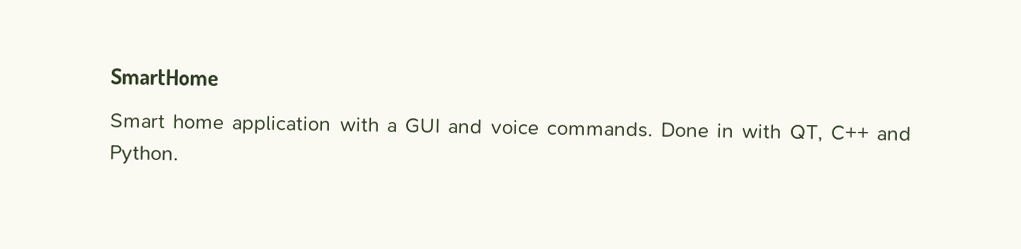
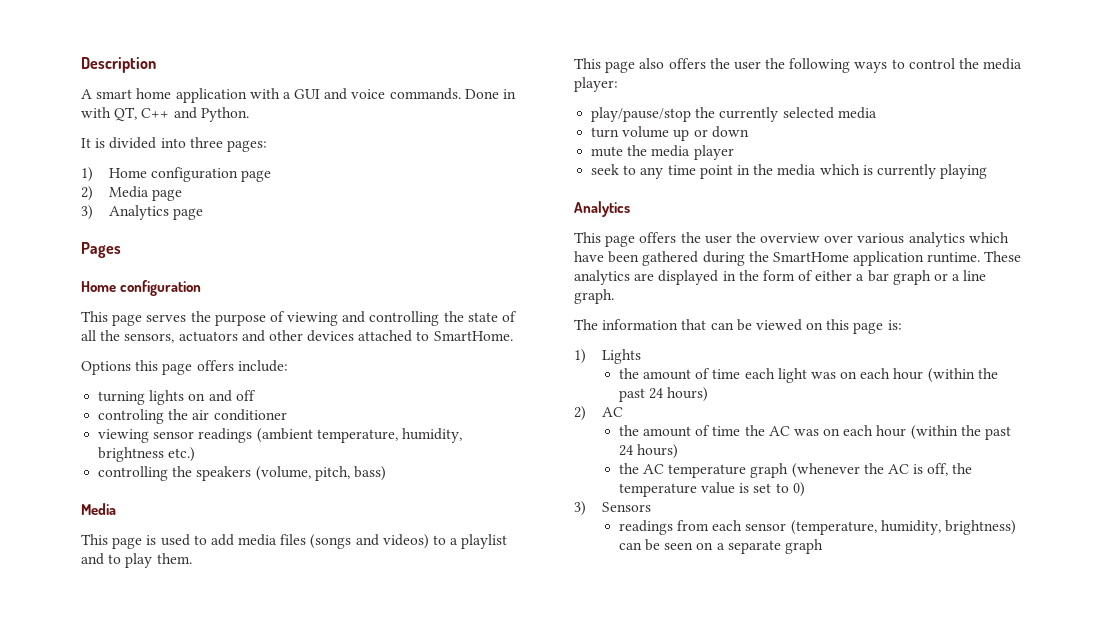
[110,68,219,87] [109,113,166,129] SmartHome // Smart -> [81,57,156,73] [81,89,133,99] Description // A smart
(179, 155) none -> [81,137,267,152] [81,167,272,182] [81,186,182,201] [81,205,203,220] [81,242,121,258] [81,280,202,296] [81,311,518,326] [81,330,513,343] [81,360,288,375] [98,390,256,405] [98,409,287,424] [98,428,462,443] [98,447,196,462] [98,466,386,481] [81,503,116,515] [81,534,508,549] [81,553,192,568] [574,58,1023,73] [574,77,618,92] [591,107,877,122] [591,126,749,141] [591,145,734,160] [591,164,988,179] [574,201,630,217] [574,232,1009,247] [574,251,1022,266] [574,270,987,285] [574,289,614,304] [574,319,902,334] [574,349,641,364] [618,368,998,383] [618,387,709,402] [574,406,623,421] [618,425,1011,440] [618,444,678,459] [618,463,973,478] [618,482,805,497] [574,501,651,516] [618,520,1016,535] [618,539,823,554] // It is divided into three pages: // 1) Home configuration page // 2) Media page // 3) Analytics page // Pages // Home configuration // This page serves the purpose of viewing and controlling the state of all the sensors, actuators and other devices attached to SmartHome. // Options this page offers include: // turning lights on and off // controling the air conditioner // viewing sensor readings (ambient temperature, humidity, brightness etc.) // controlling the speakers (volume, pitch, bass) // Media // This page is used to add media files (songs and videos) to a playlist and to play them. // This page also offers the user the following ways to control the media player: // play/pause/stop the currently selected media // turn volume up or down // mute the media player // seek to any time point in the media which is currently playing // Analytics // This page offers the user the overview over various analytics which have been gathered during the SmartHome application runtime. These analytics are displayed in the form of either a bar graph or a line graph. // The information that can be viewed on this page is: // 1) Lights // the amount of time each light was on each hour (within the past 24 hours) // 2) AC // the amount of time the AC was on each hour (within the past 24 hours) // the AC temperature graph (whenever the AC is off, the temperature value is set to 0) // 3) Sensors // readings from each sensor (temperature, humidity, brightness) can be seen on a separate graph

